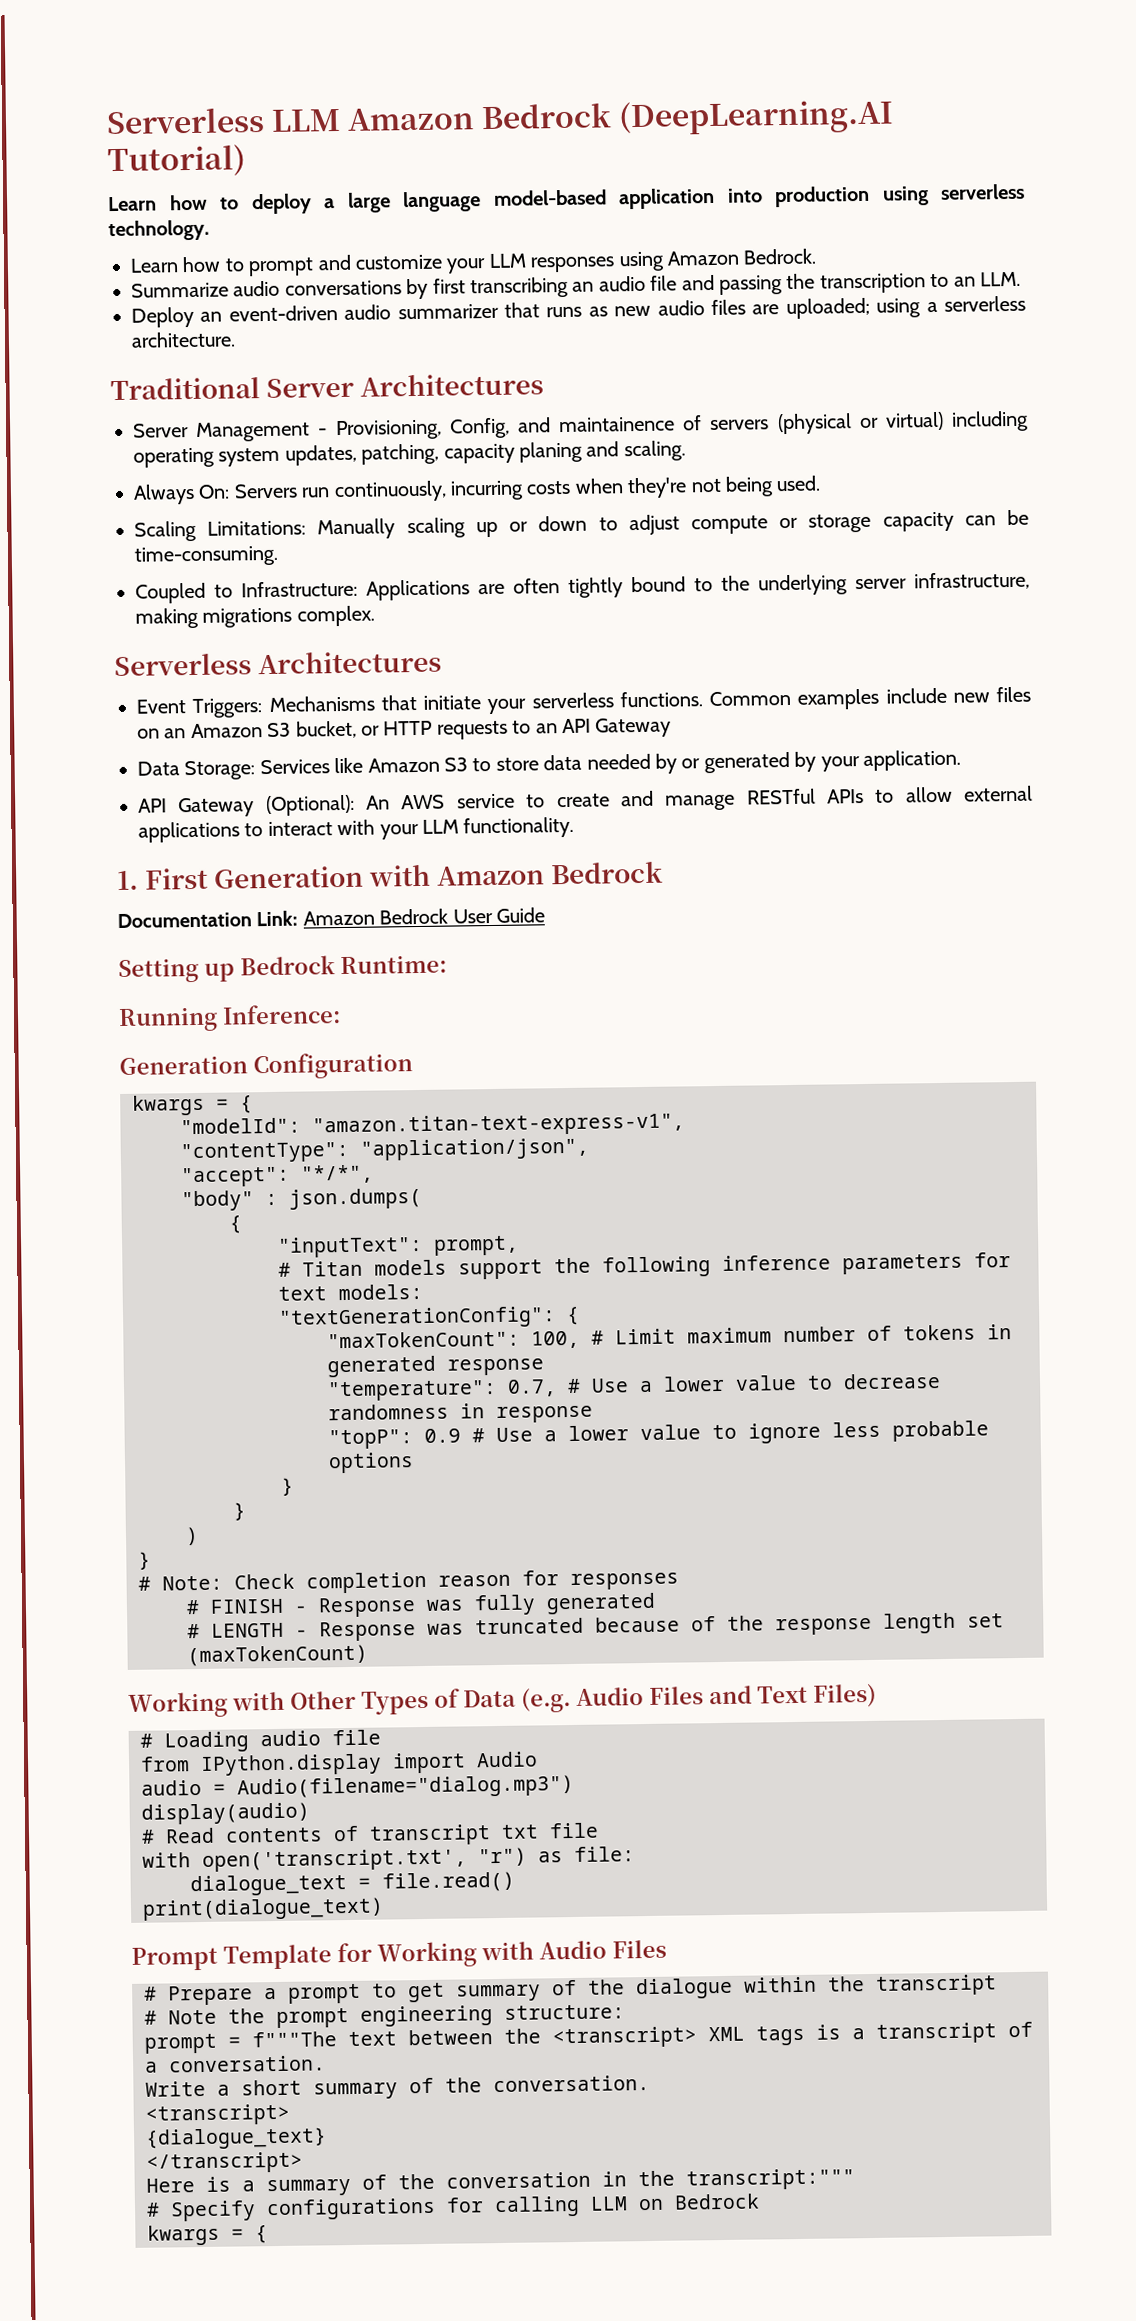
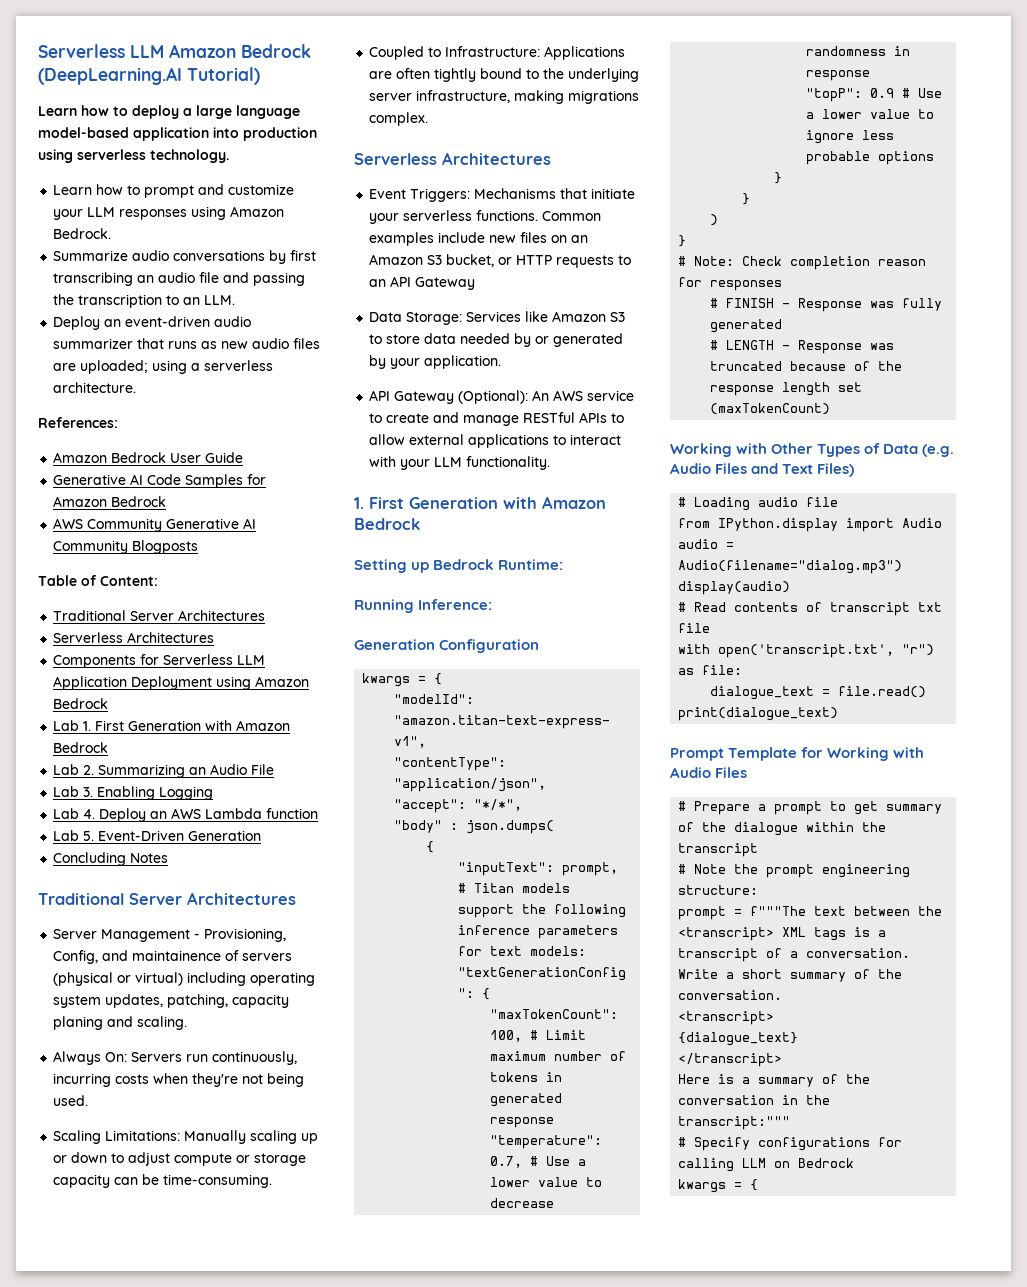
(236, 339) none -> [38,417,118,428] [53,452,244,463] [53,474,267,488] [53,496,167,507] [53,518,257,532] [53,540,199,554] [38,575,158,586] [53,610,266,621] [53,632,215,643] [53,654,266,668] [53,676,310,690] [53,698,109,709] [53,720,291,731] [53,742,109,753] [53,764,275,778] [53,786,214,800] [53,808,319,822] [53,830,262,841] [53,852,169,866] // References: // Amazon Bedrock User Guide // Generative AI Code Samples for Amazon Bedrock // AWS Community Generative AI Community Blogposts // Table of Content: // Traditional Server Architectures // Serverless Architectures // Components for Serverless LLM Application Deployment using Amazon Bedrock // Lab 1. First Generation with Amazon Bedrock // Lab 2. Summarizing an Audio File // Lab 3. Enabling Logging // Lab 4. Deploy an AWS Lambda function // Lab 5. Event-Driven Generation // Concluding Notes
[117,907,545,929] // Documentation Link: Amazon Bedrock User Guide -> (420, 524) none

